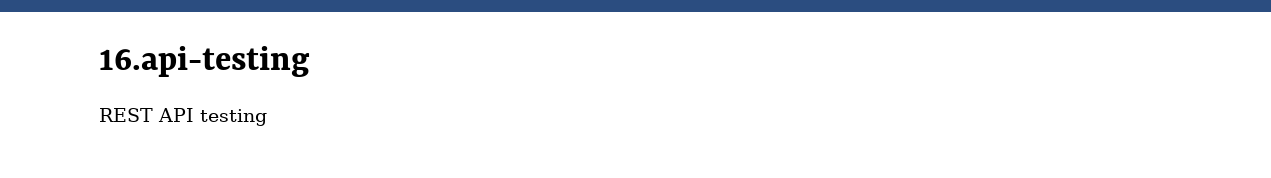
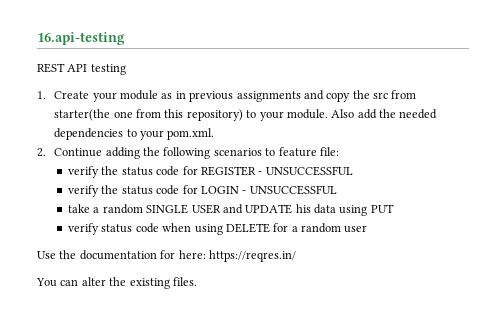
(267, 117) none -> [37,90,417,102] [54,109,438,121] [54,128,215,140] [37,147,339,159] [68,166,353,178] [68,185,337,197] [68,204,394,216] [68,223,368,235] [37,250,296,262] [36,277,197,289] // 1. Create your module as in previous assignments and copy the src from starter(the one from this repository) to your module. Also add the needed dependencies to your pom.xml. // 2. Continue adding the following scenarios to feature file: // verify the status code for REGISTER - UNSUCCESSFUL // verify the status code for LOGIN - UNSUCCESSFUL // take a random SINGLE USER and UPDATE his data using PUT // verify status code when using DELETE for a random user // Use the documentation for here: https://reqres.in/ // You can alter the existing files.

